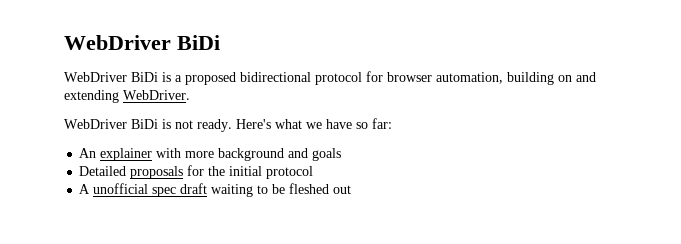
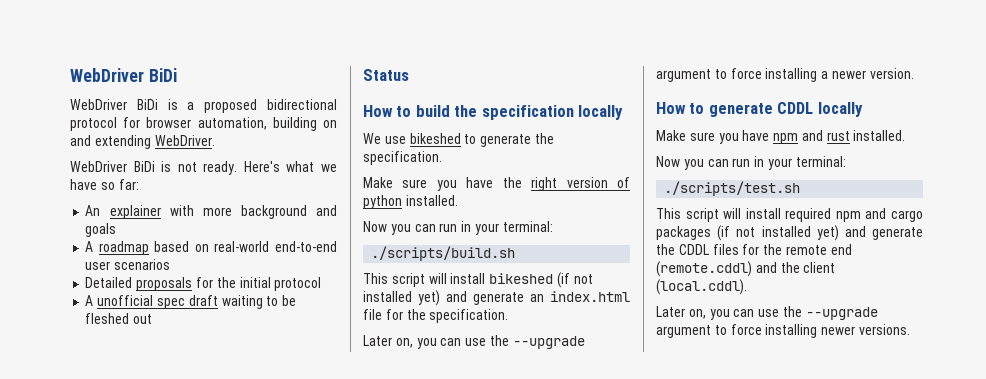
(342, 154) none -> [85,241,337,255] [85,259,171,270] // A roadmap based on real-world end-to-end user scenarios
(352, 189) none -> [363,69,409,81] [363,105,624,120] [363,133,554,147] [363,151,442,165] [363,177,630,191] [363,195,458,209] [363,221,553,235] [371,246,516,261] [363,272,593,288] [363,290,630,306] [363,309,509,323] [363,335,585,349] [656,68,914,82] [656,102,863,117] [656,130,906,144] [656,156,846,170] [664,181,801,196] [656,208,923,222] [656,225,923,241] [656,244,852,255] [656,261,836,277] [656,279,747,295] [656,306,878,320] [656,324,910,338] // Status // How to build the specification locally // We use bikeshed to generate the specification. // Make sure you have the right version of python installed. // Now you can run in your terminal: // ./scripts/build.sh // This script will install bikeshed (if not installed yet) and generate an index.html file for the specification. // Later on, you can use the --upgrade argument to force installing a newer version. // How to generate CDDL locally // Make sure you have npm and rust installed. // Now you can run in your terminal: // ./scripts/test.sh // This script will install required npm and cargo packages (if not installed yet) and generate the CDDL files for the remote end (remote.cddl) and the client (local.cddl). // Later on, you can use the --upgrade argument to force installing newer versions.

